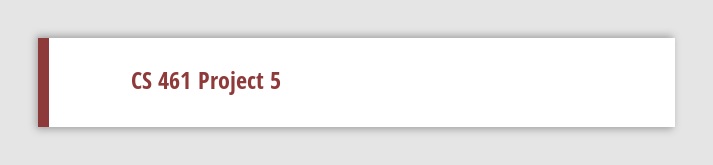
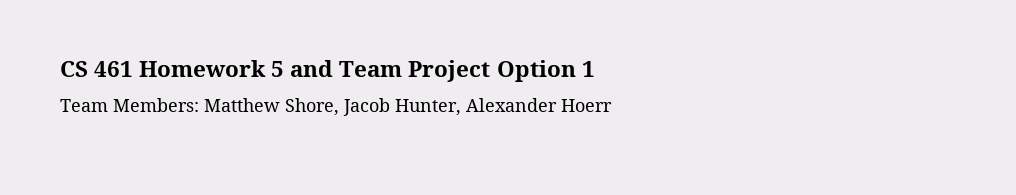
[197,71,282,95] Project 5 -> [139,60,595,82] [60,98,612,116] Homework 5 and Team Project Option 1 // Team Members: Matthew Shore, Jacob Hunter, Alexander Hoerr

